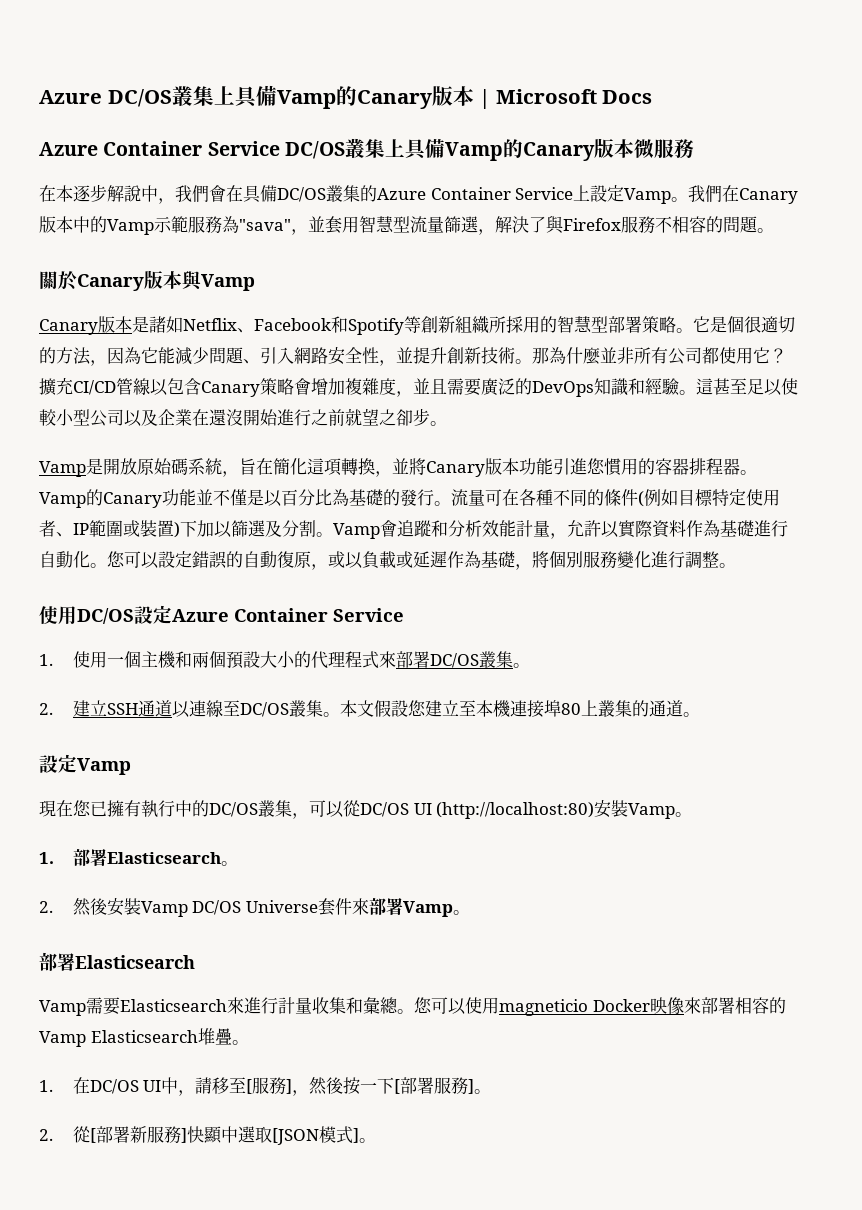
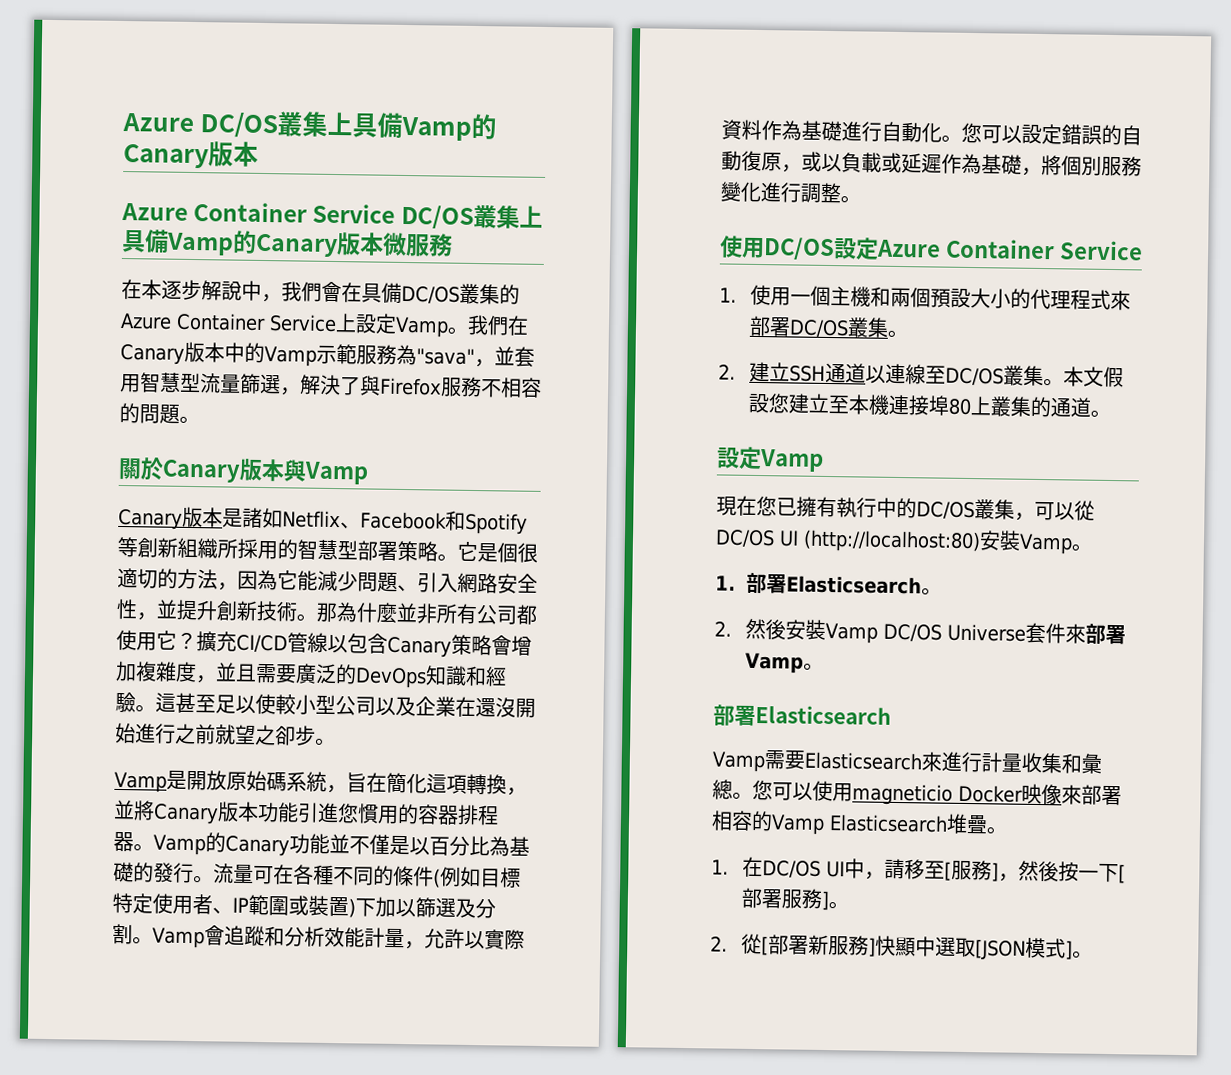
[479,89,653,109] | Microsoft Docs -> (259, 154) none

